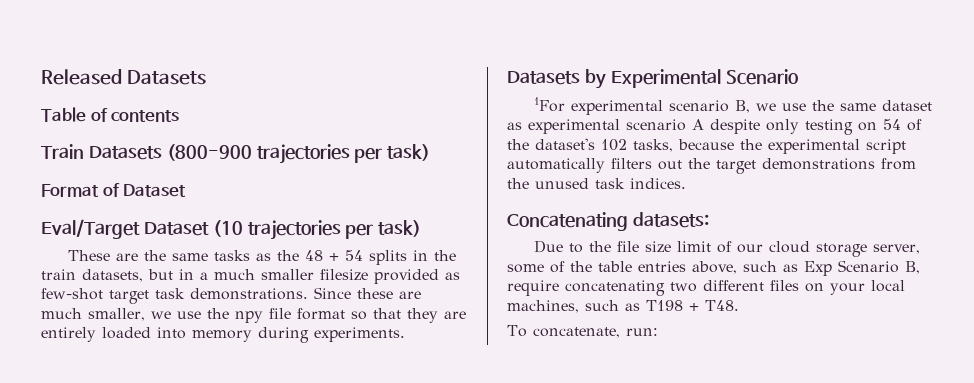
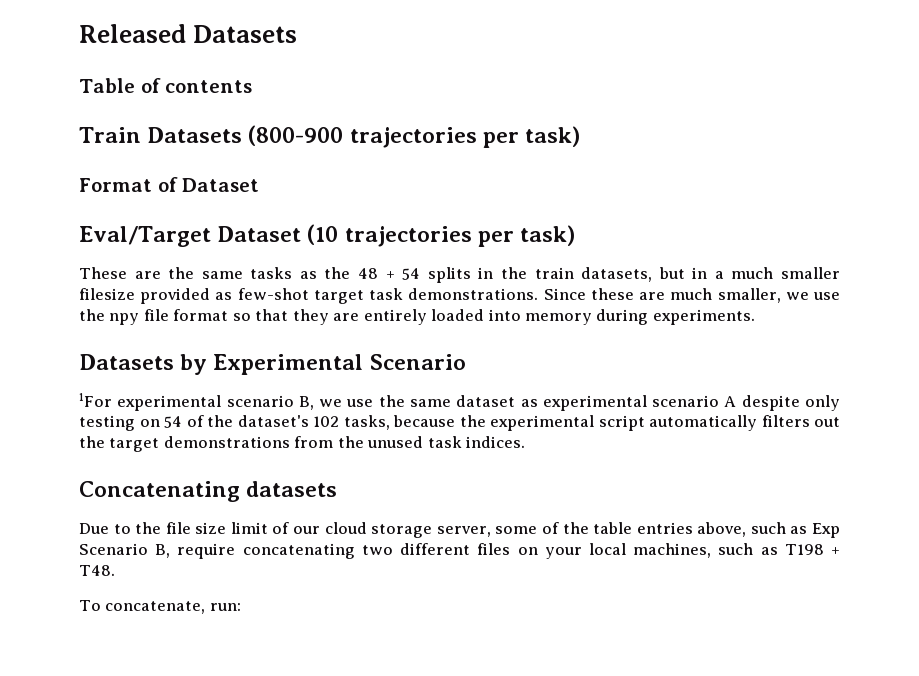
[632,212,709,228] datasets: -> [246,481,338,497] datasets

